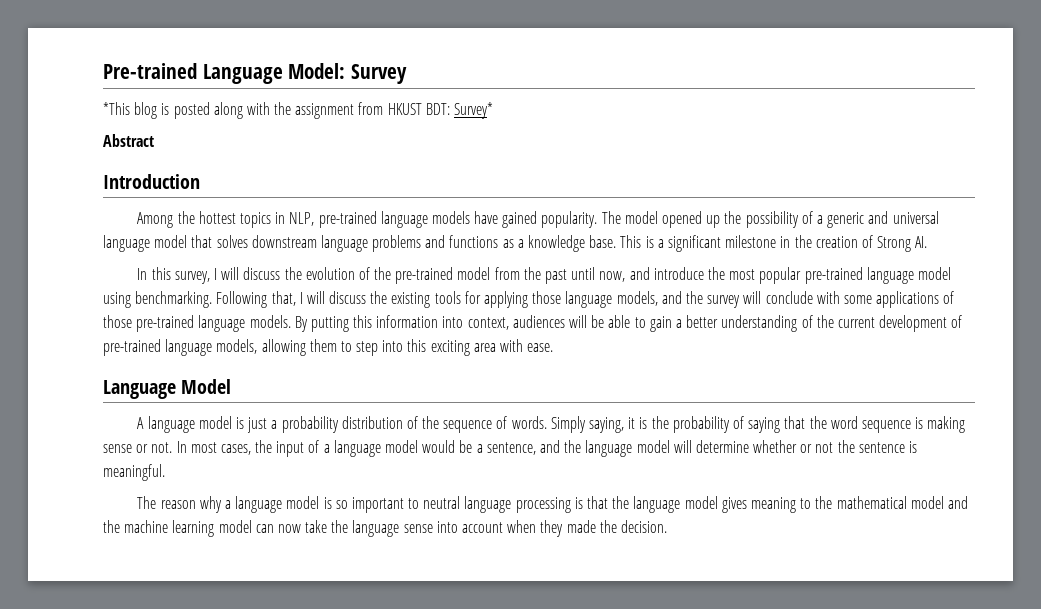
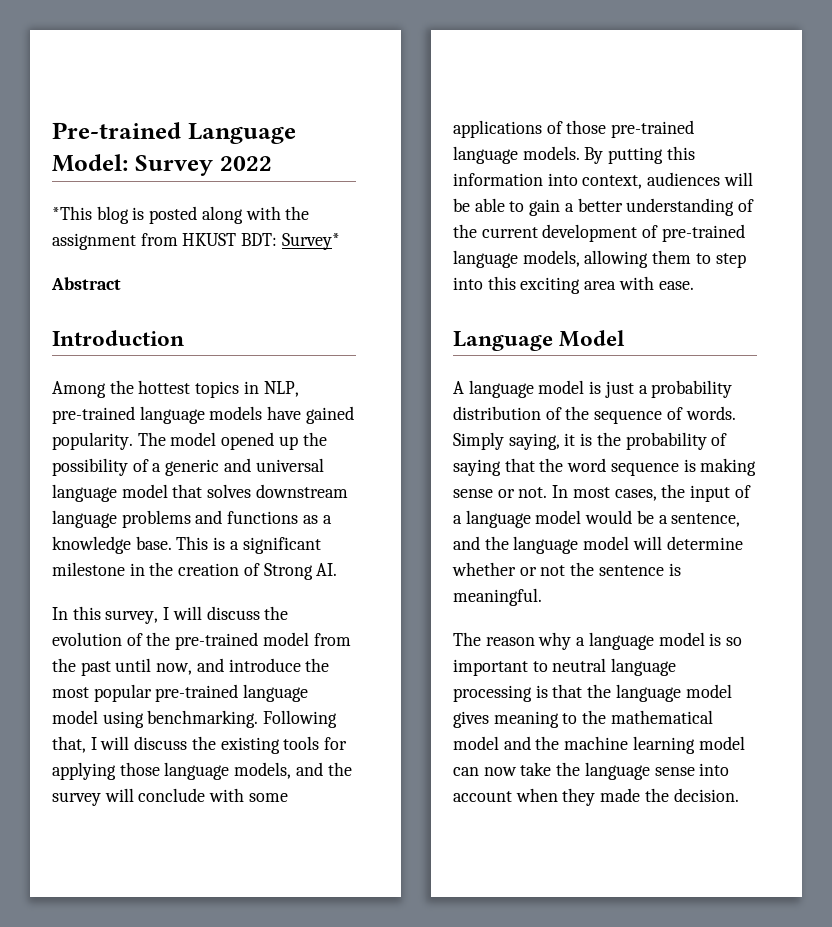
(408, 74) none -> [219,156,272,171] 2022

